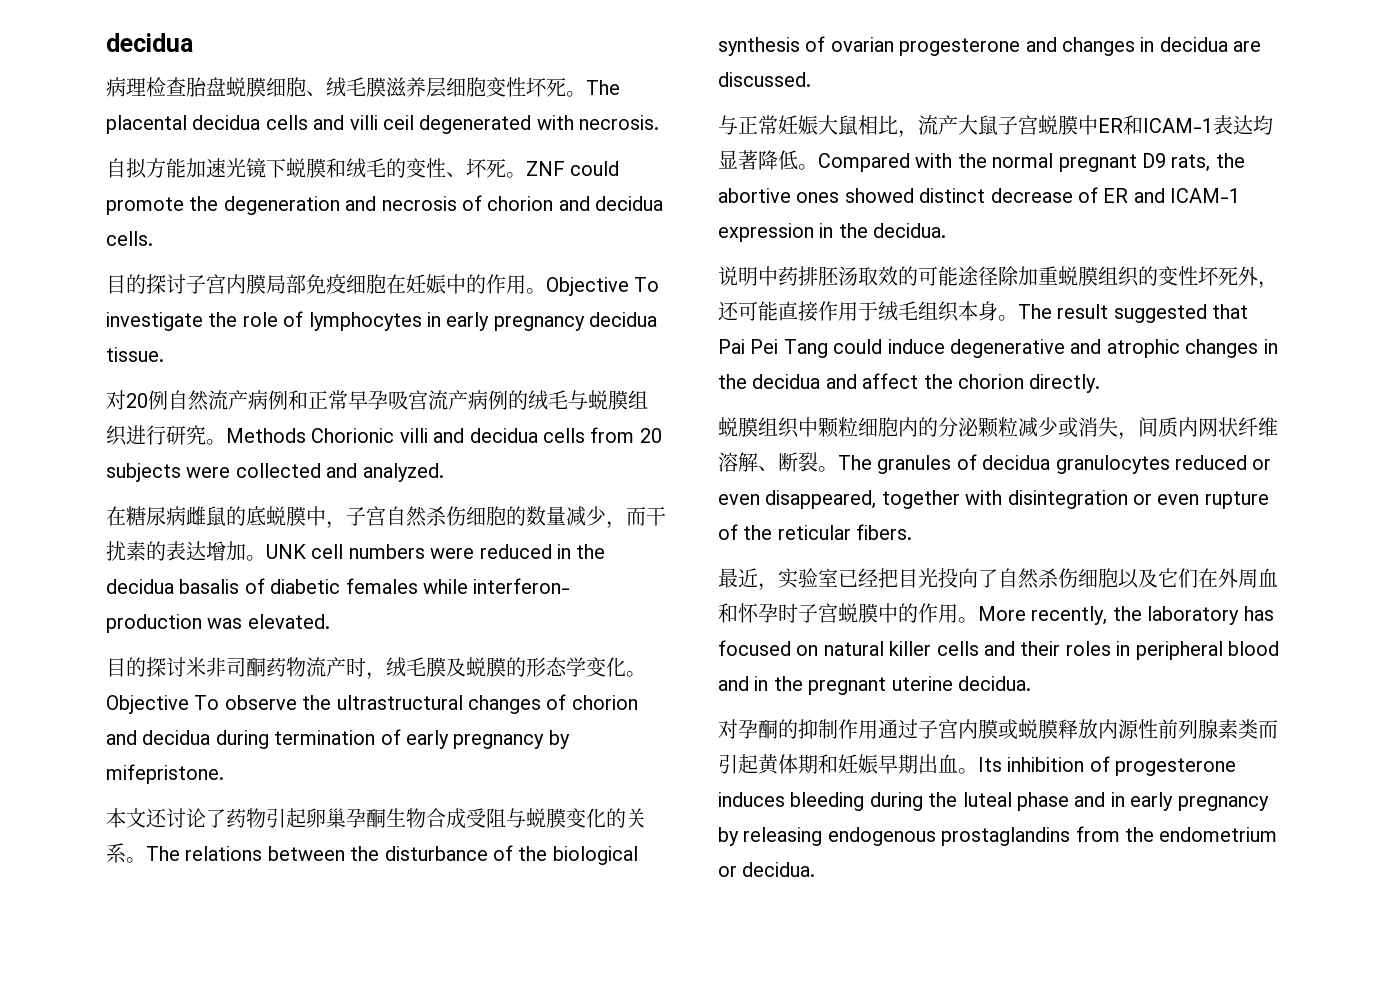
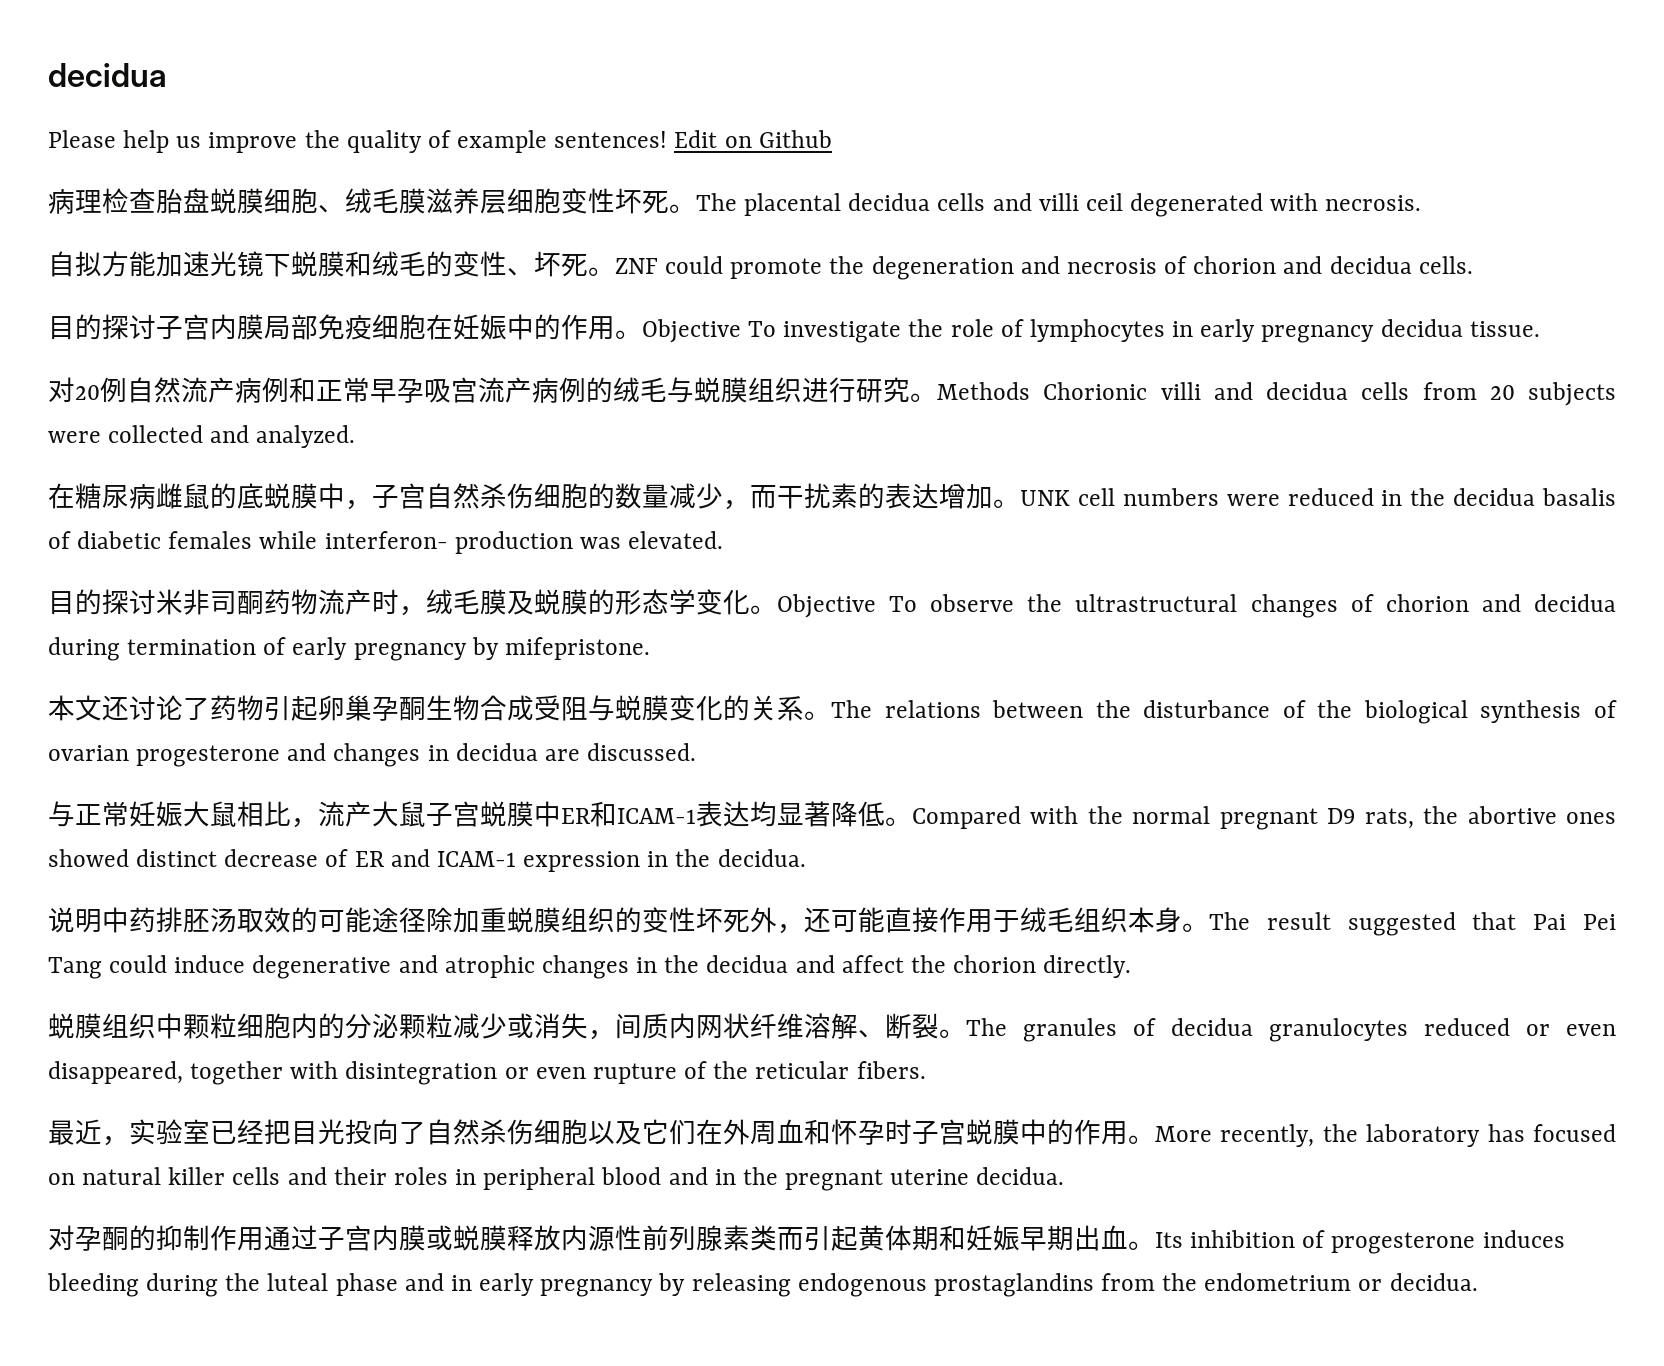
[106,33,193,52] decidua -> [48,63,167,87] [48,130,832,153] decidua // Please help us improve the quality of example sentences! Edit on Github

